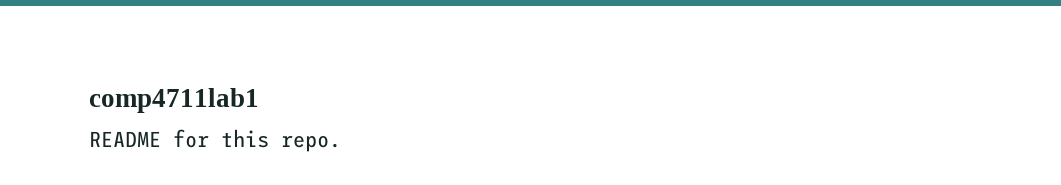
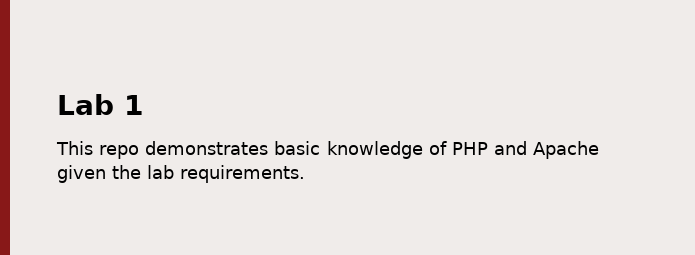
[89,88,259,113] [89,129,341,152] comp4711lab1 // README for this repo. -> [57,94,143,115] [56,141,599,159] [57,165,305,183] Lab 1 // This repo demonstrates basic knowledge of PHP and Apache given the lab requirements.

